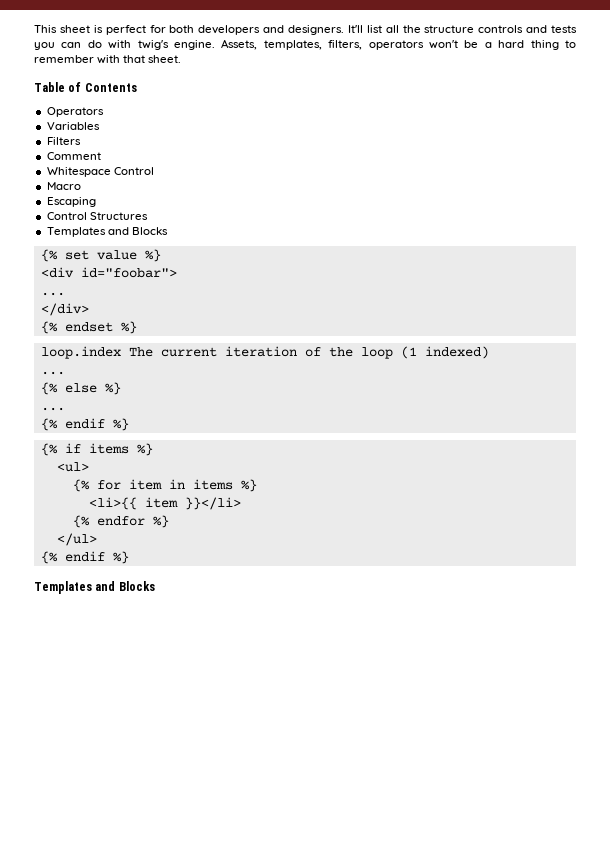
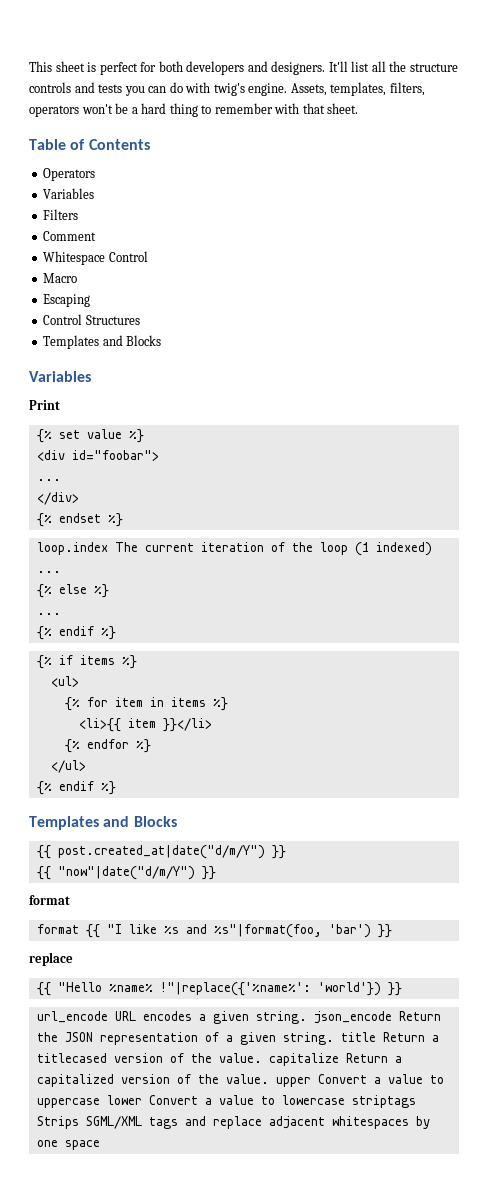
(168, 231) none -> [29,371,91,382] [29,400,60,410] // Variables // Print
(155, 586) none -> [36,845,286,859] [36,866,216,880] [29,895,70,905] [36,924,392,938] [29,952,73,966] [36,982,402,996] [36,1011,441,1024] [36,1032,439,1045] [36,1053,402,1066] [36,1074,444,1087] [36,1095,416,1108] [36,1116,430,1129] [36,1140,100,1150] // {{ post.created_at|date("d/m/Y") }} // {{ "now"|date("d/m/Y") }} // format // format {{ "I like %s and %s"|format(foo, 'bar') }} // replace // {{ "Hello %name% !"|replace({'%name%': 'world'}) }} // url_encode URL encodes a given string. json_encode Return the JSON representation of a given string. title Return a titlecased version of the value. capitalize Return a capitalized version of the value. upper Convert a value to uppercase lower Convert a value to lowercase striptags Strips SGML/XML tags and replace adjacent whitespaces by one space

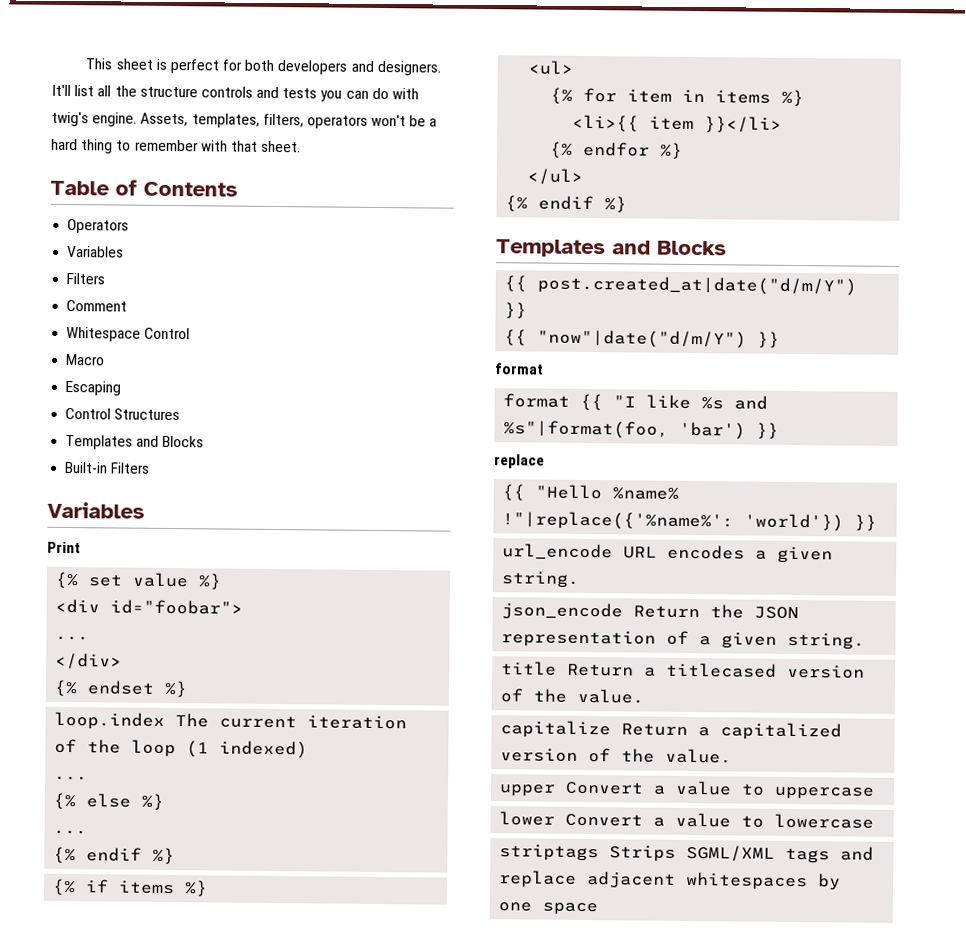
(162, 340) none -> [64,461,151,474] // Built-in Filters
(307, 1017) none -> (581, 579) //
(334, 1038) none -> (866, 641) //
(262, 1058) none -> (645, 696) //
(269, 1079) none -> (733, 756) //
(100, 1103) none -> (876, 793) //
(345, 1100) none -> (875, 821) //

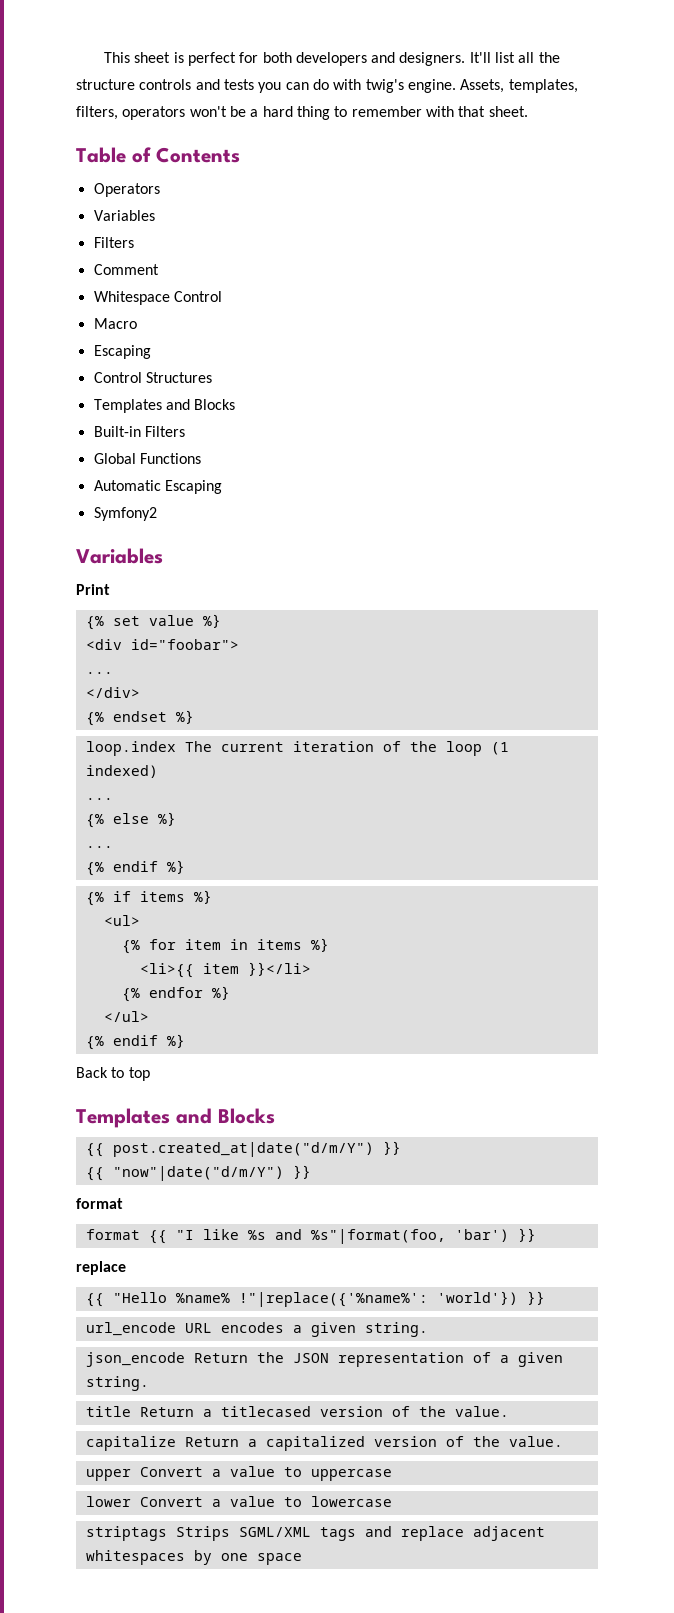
(151, 468) none -> [93,453,201,464] [93,480,222,494] [93,507,157,521] // Global Functions // Automatic Escaping // Symfony2
(628, 204) none -> [76,1067,150,1081] // Back to top

